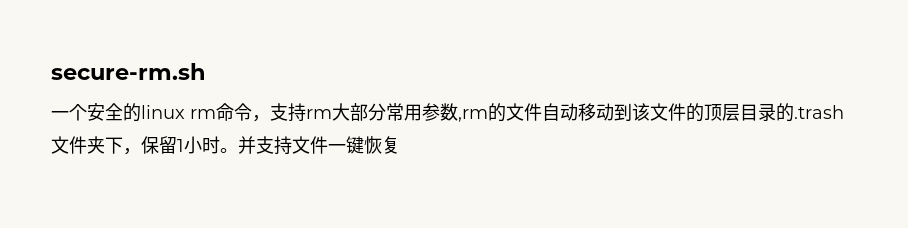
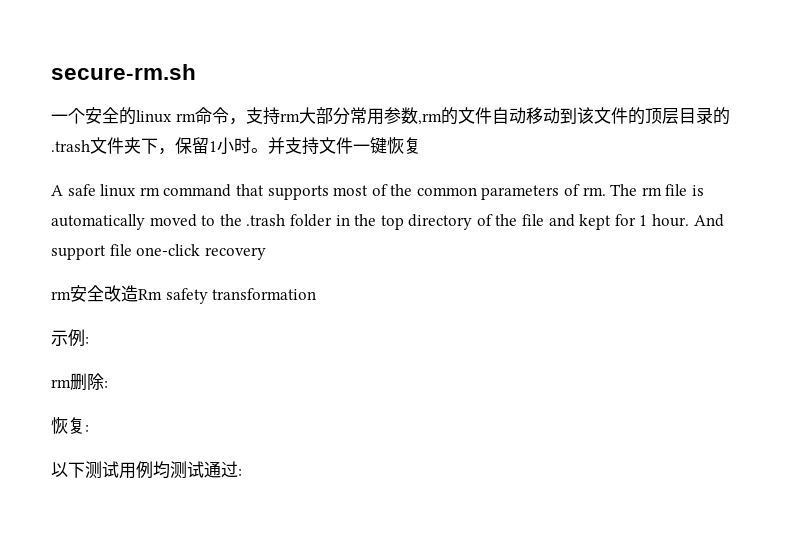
(400, 145) none -> [51,184,705,200] [51,214,724,230] [51,244,266,260] [51,285,317,304] [51,329,89,347] [51,373,108,391] [51,417,89,434] [51,461,242,479] // A safe linux rm command that supports most of the common parameters of rm. The rm file is automatically moved to the .trash folder in the top directory of the file and kept for 1 hour. And support file one-click recovery // rm安全改造Rm safety transformation // 示例: // rm删除: // 恢复: // 以下测试用例均测试通过:

